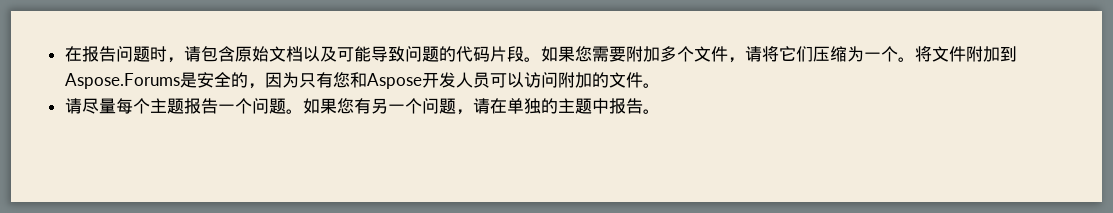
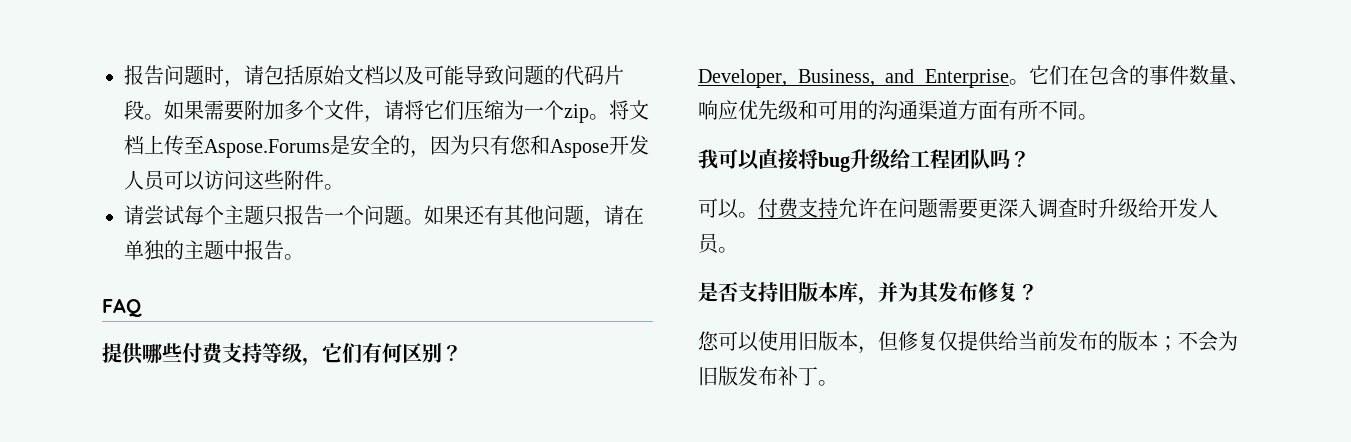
[64,46,82,62] 在 -> (124, 75) none
[217,46,235,62] 含 -> [284,65,304,85] 括
[574,46,592,62] 您 -> (204, 110) none
[897,46,1017,62] 。将文件附加到 -> [564,100,649,123] [124,135,204,155] zip。将文档上传至
[557,72,626,88] 附加的文 -> [244,170,304,190] 这些附
[81,98,116,114] 尽量 -> [144,205,184,226] 尝试
(184, 106) none -> [264,206,284,226] 只
[336,98,422,114] 您有另一个 -> [464,205,544,226] 还有其他
(660, 111) none -> [102,298,142,317] [102,342,462,366] [698,65,1249,88] [698,100,1098,120] [698,148,1030,172] [698,198,1218,219] [698,233,738,254] [698,281,1038,305] [698,331,1238,354] [698,366,838,386] // FAQ // 提供哪些付费支持等级，它们有何区别？ // Developer, Business, and Enterprise。它们在包含的事件数量、响应优先级和可用的沟通渠道方面有所不同。 // 我可以直接将bug升级给工程团队吗？ // 可以。付费支持允许在问题需要更深入调查时升级给开发人员。 // 是否支持旧版本库，并为其发布修复？ // 您可以使用旧版本，但修复仅提供给当前发布的版本；不会为旧版发布补丁。

